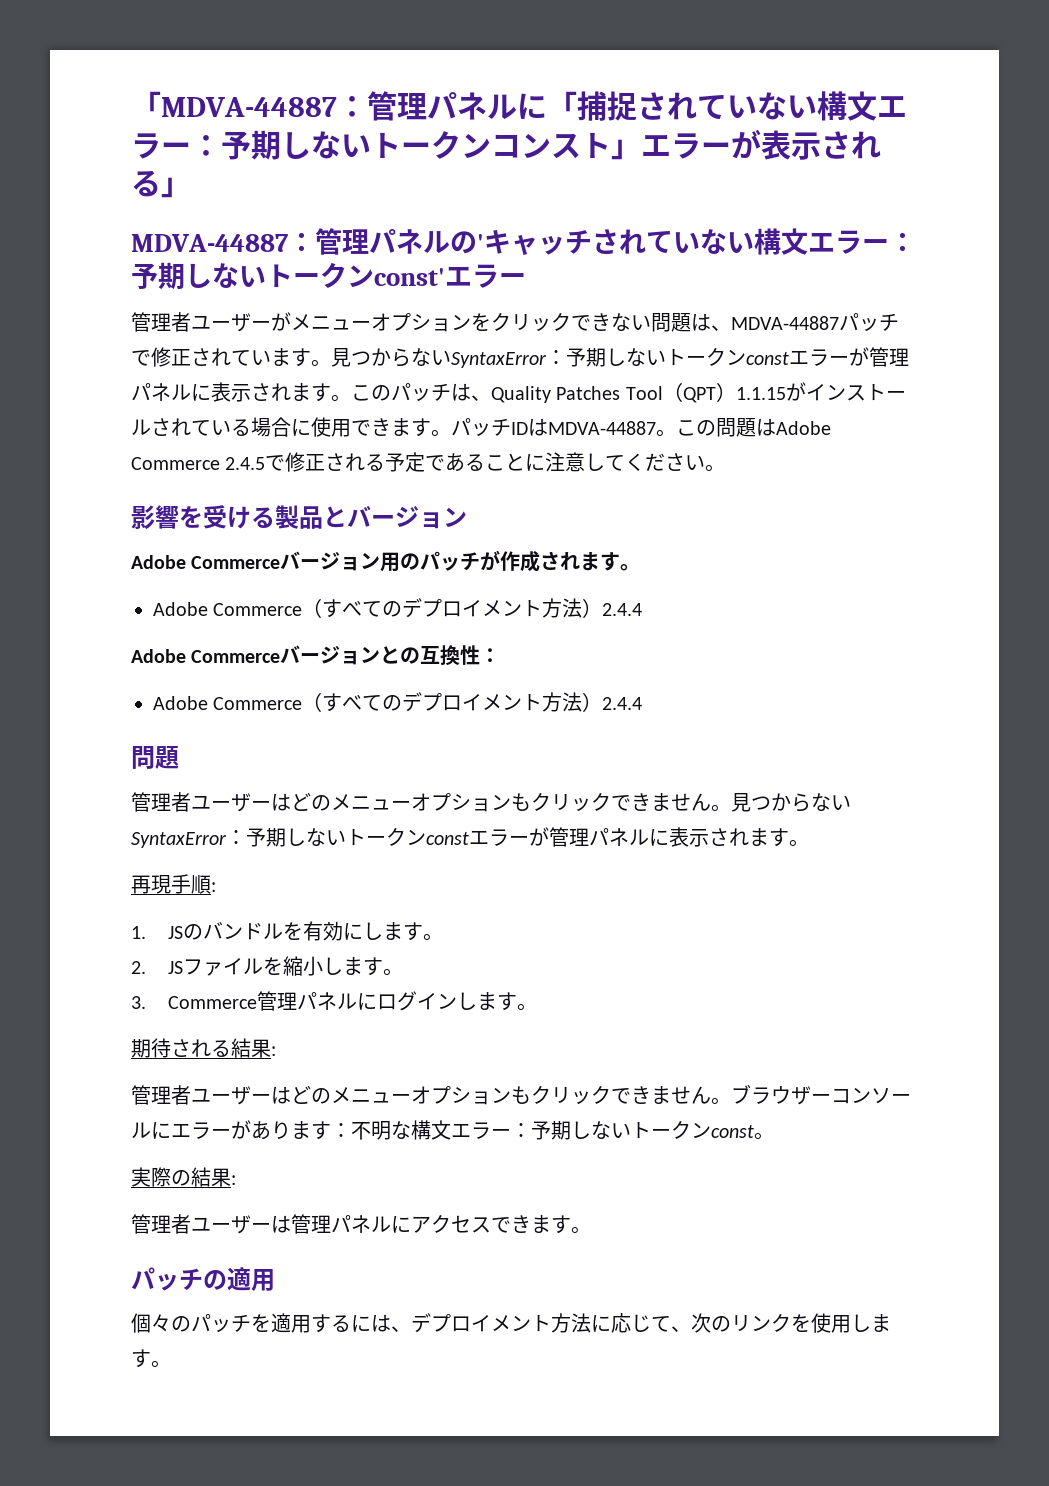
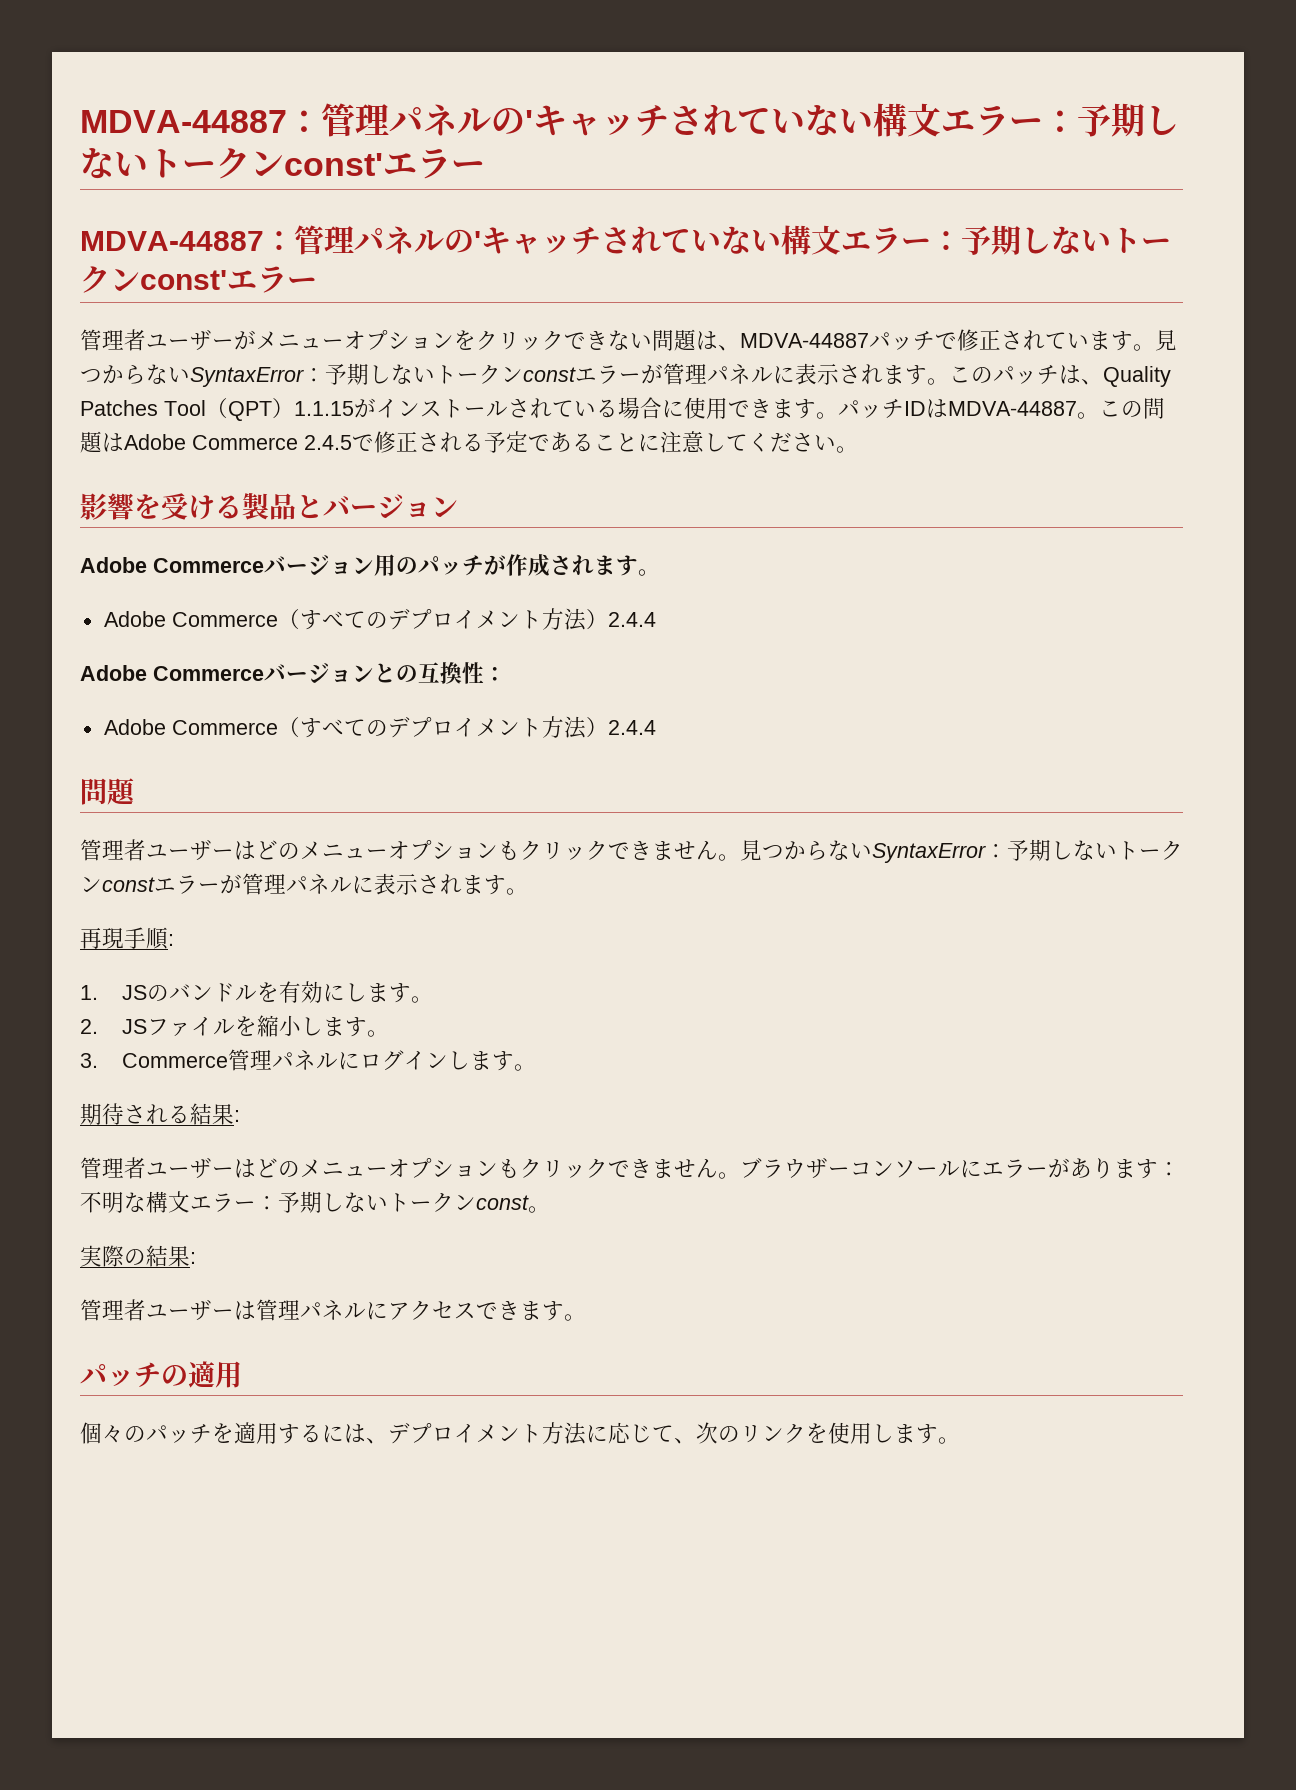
[131,91,637,121] 「MDVA-44887：管理パネルに「捕捉 -> [80,103,669,137] MDVA-44887：管理パネルの'キャッチ
[491,129,881,160] [131,170,191,198] コンスト」エラーが表示される」 -> [284,149,485,179] const'エラー

